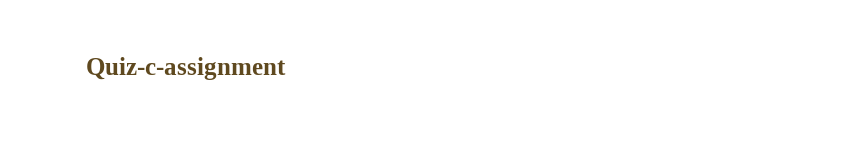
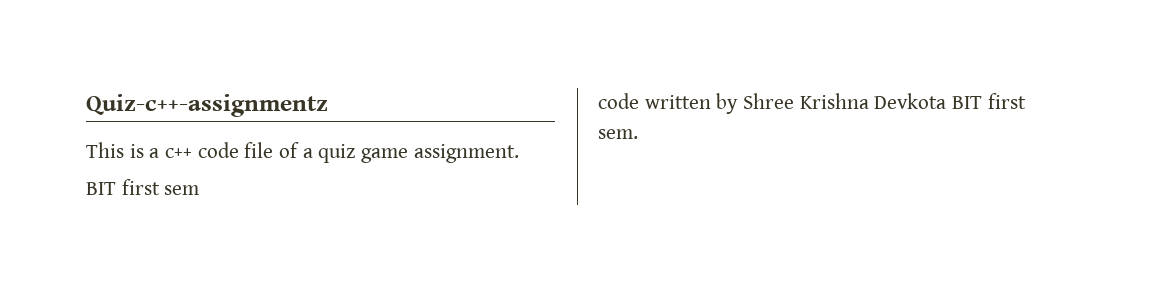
[86,57,286,80] Quiz-c-assignment -> [86,94,328,117] [86,142,519,163] [86,179,200,195] [598,93,1026,114] [598,129,638,139] Quiz-c++-assignmentz // This is a c++ code file of a quiz game assignment. // BIT first sem // code written by Shree Krishna Devkota BIT first sem.

